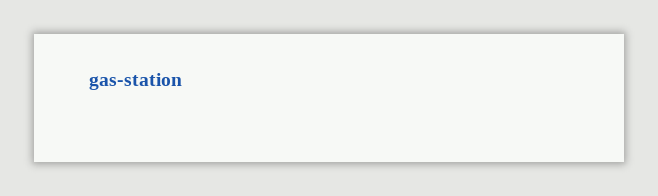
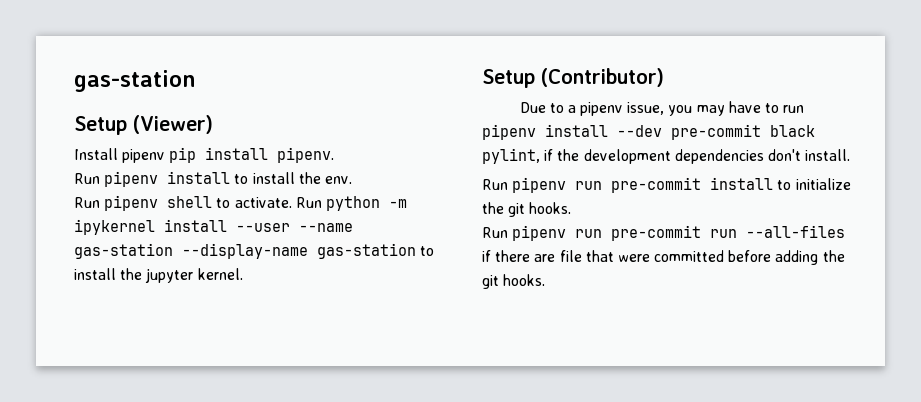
[89,73,182,90] gas-station -> [74,70,196,92] [74,115,213,135] [74,147,335,163] [74,171,352,187] [74,195,407,211] [74,219,353,235] [74,243,435,259] [74,268,243,283] [482,68,664,88] [519,101,805,116] [482,124,815,140] [482,148,851,164] [482,177,851,193] [482,202,572,217] [482,225,846,241] [482,250,845,265] [482,274,546,289] gas-station // Setup (Viewer) // Install pipenv pip install pipenv. // Run pipenv install to install the env. // Run pipenv shell to activate. Run python -m ipykernel install --user --name gas-station --display-name gas-station to install the jupyter kernel. // Setup (Contributor) // Due to a pipenv issue, you may have to run pipenv install --dev pre-commit black pylint, if the development dependencies don't install. // Run pipenv run pre-commit install to initialize the git hooks. // Run pipenv run pre-commit run --all-files if there are file that were committed before adding the git hooks.

